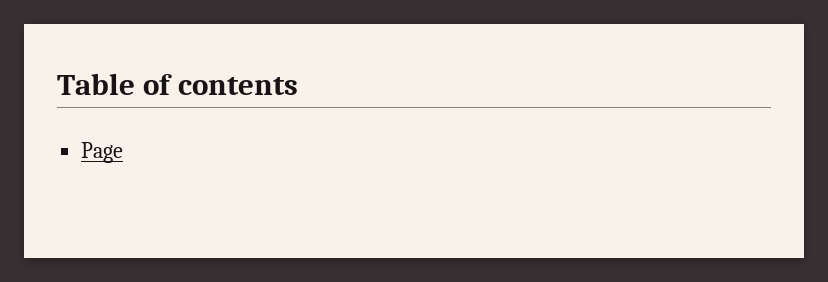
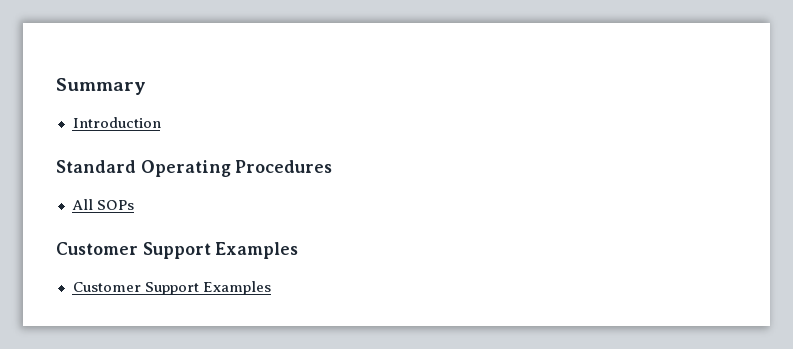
[57,73,298,95] [81,142,124,163] Table of contents // Page -> [56,78,146,95] [72,117,161,128] [56,160,333,177] [71,199,134,210] [56,242,299,259] [72,281,271,295] Summary // Introduction // Standard Operating Procedures // All SOPs // Customer Support Examples // Customer Support Examples

